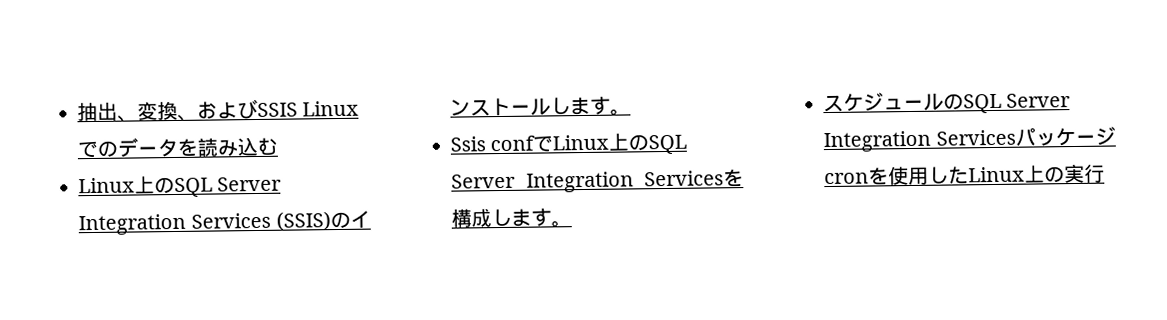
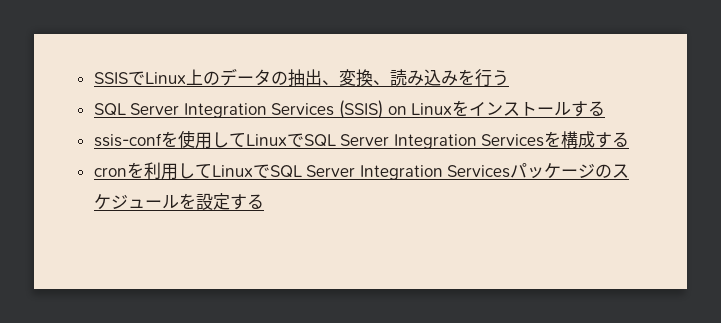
[77,98,360,122] [77,136,278,159] [78,176,175,194] 抽出、変換、およびSSIS Linuxでのデータを読み込む // Linux上の -> [93,68,509,87] SSISでLinux上のデータの抽出、変換、読み込みを行う //
[330,211,351,229] の -> [387,100,470,116] on Linuxを
[550,96,631,116] [450,133,650,153] します。 // Ssis confでLinux上の -> [571,101,606,117] [93,130,304,149] する // ssis-confを使用してLinuxで
[491,208,572,228] [823,92,964,113] します。 // スケジュールの -> [595,132,630,148] [93,162,270,180] する // cronを利用してLinuxで
[824,163,1105,186] cronを使用したLinux上の実行 -> [595,164,630,178] [93,193,264,210] のスケジュールを設定する

